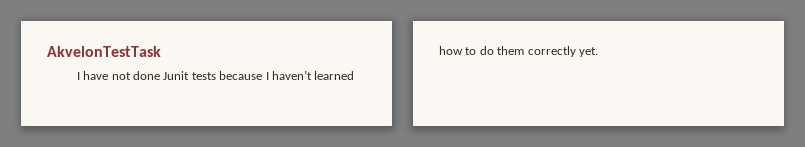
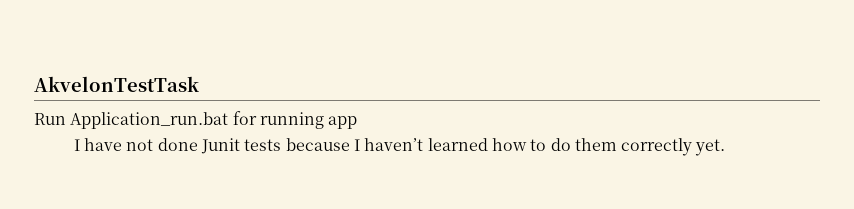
(161, 51) none -> [34,111,358,129] // Run Application_run.bat for running app

